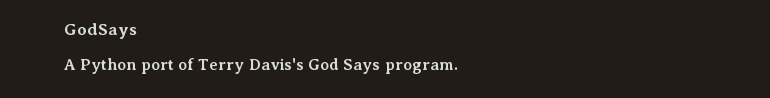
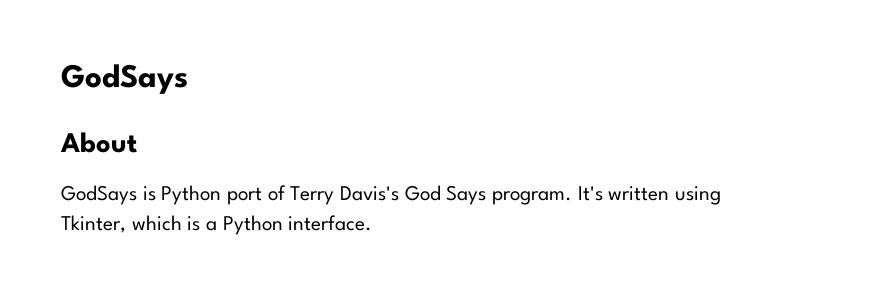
[64,59,76,70] A -> [60,132,137,153] [61,185,156,205] About // GodSays is
(458, 68) none -> [577,186,722,205] [61,215,373,235] It's written using Tkinter, which is a Python interface.

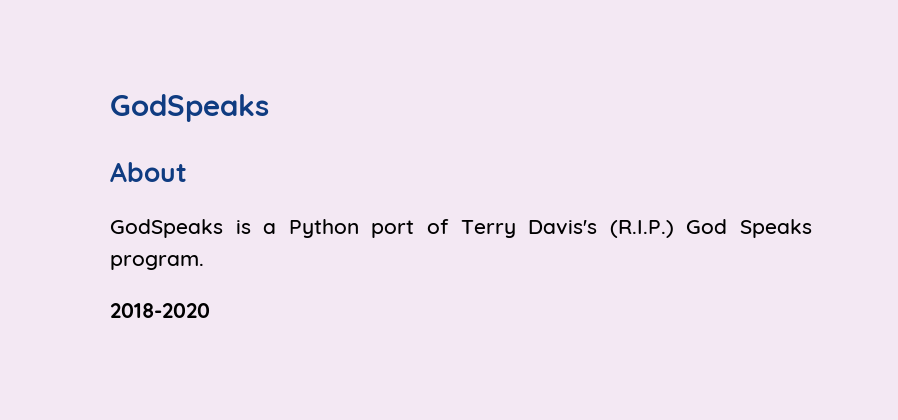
[61,64,188,94] GodSays -> [110,94,269,122] GodSpeaks
[61,185,156,205] GodSays is -> [110,219,277,238] GodSpeaks is a
[404,185,722,205] [61,215,373,235] God Says program. It's written using Tkinter, which is a Python interface. -> [609,219,813,238] [110,255,204,270] [110,303,210,318] (R.I.P.) God Speaks program. // 2018-2020

